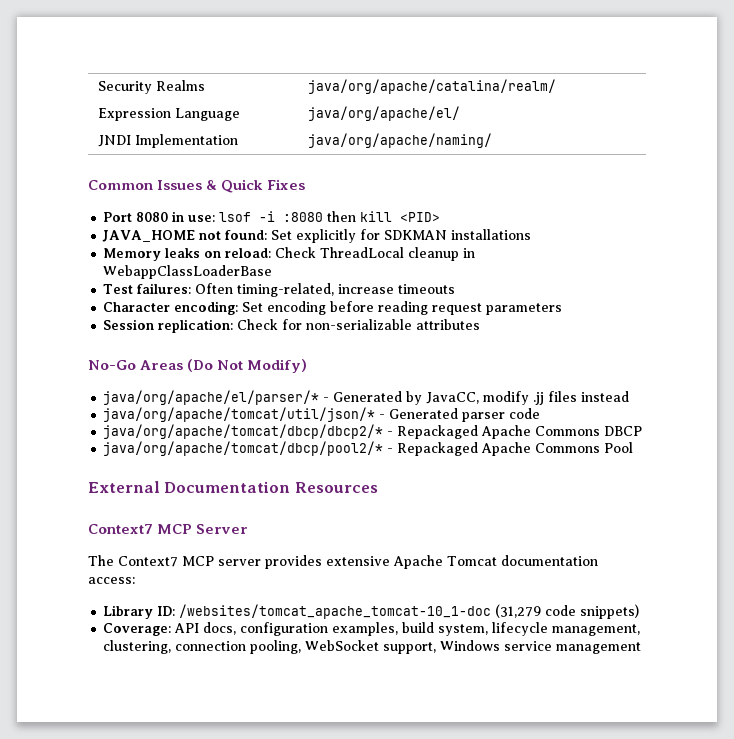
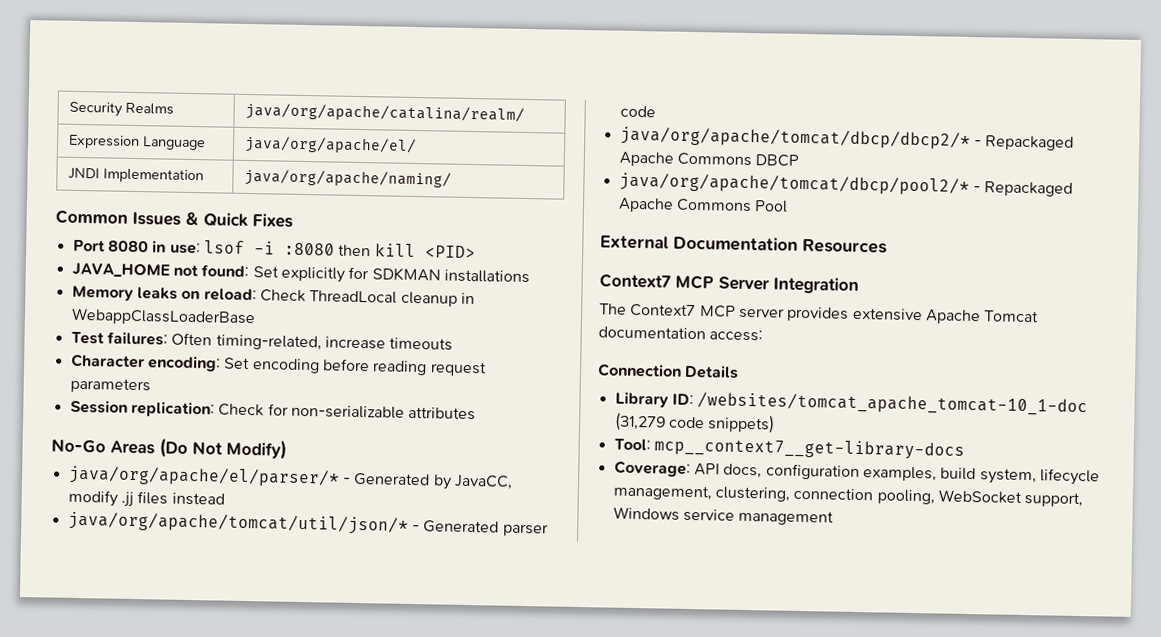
(249, 529) none -> [773,276,859,294] Integration
(135, 580) none -> [597,363,740,379] // Connection Details
(640, 611) none -> [613,437,965,460] // Tool: mcp__context7__get-library-docs

